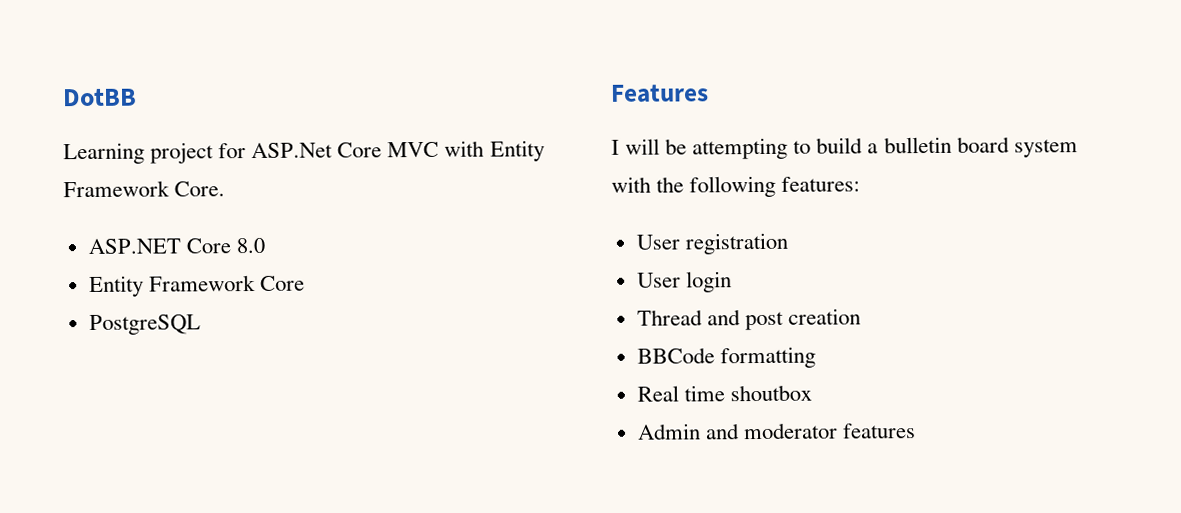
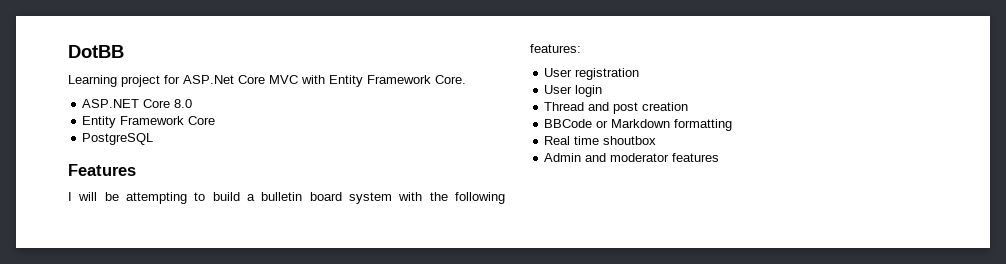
(715, 355) none -> [596,119,671,128] or Markdown

